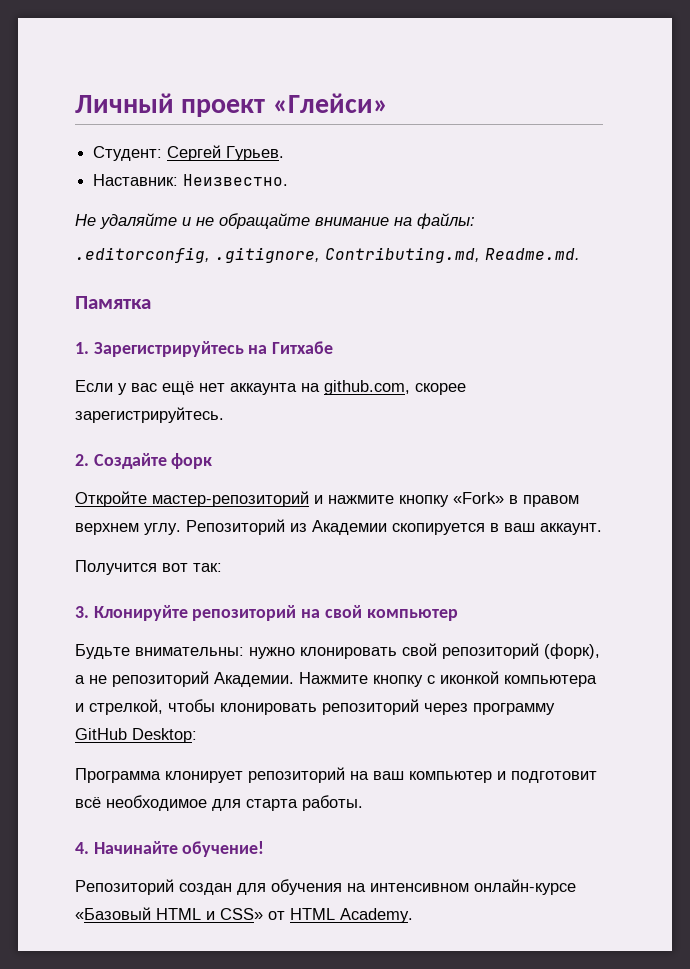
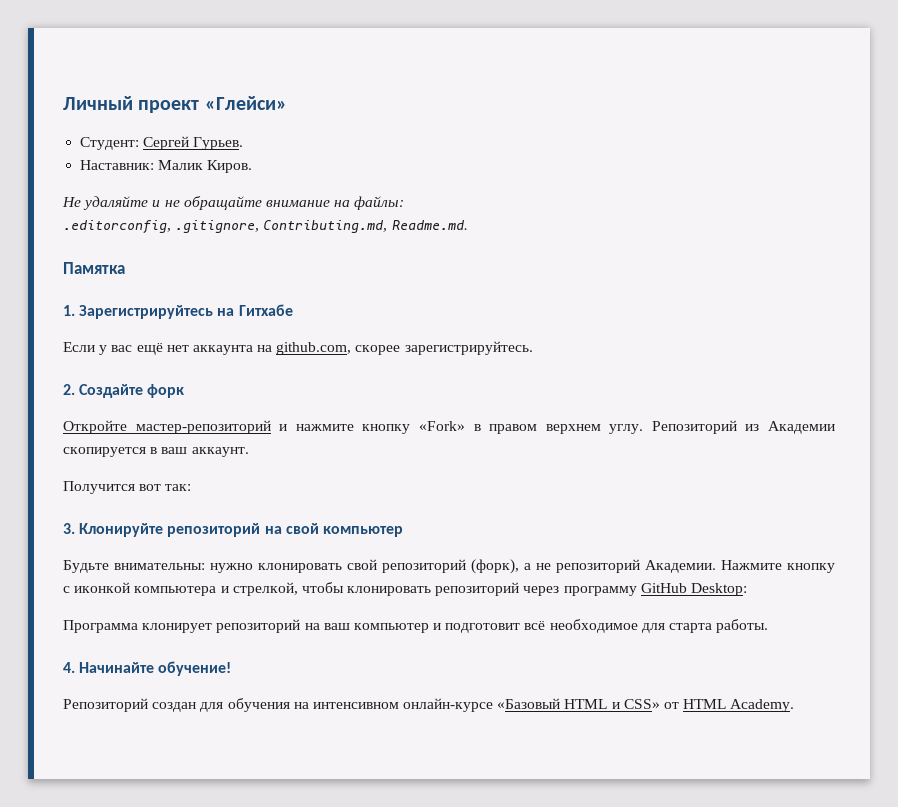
[183,174,289,186] Неизвестно. -> [158,160,253,173] Малик Киров.

